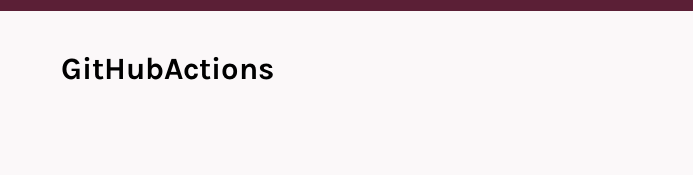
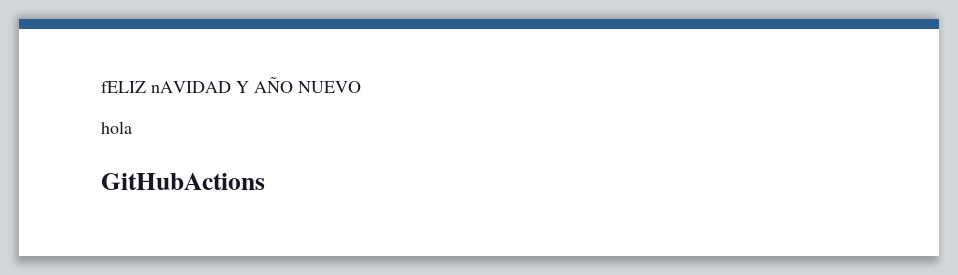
(61, 68) none -> [101,77,361,93] [101,121,132,134] fELIZ nAVIDAD Y AÑO NUEVO // hola //

